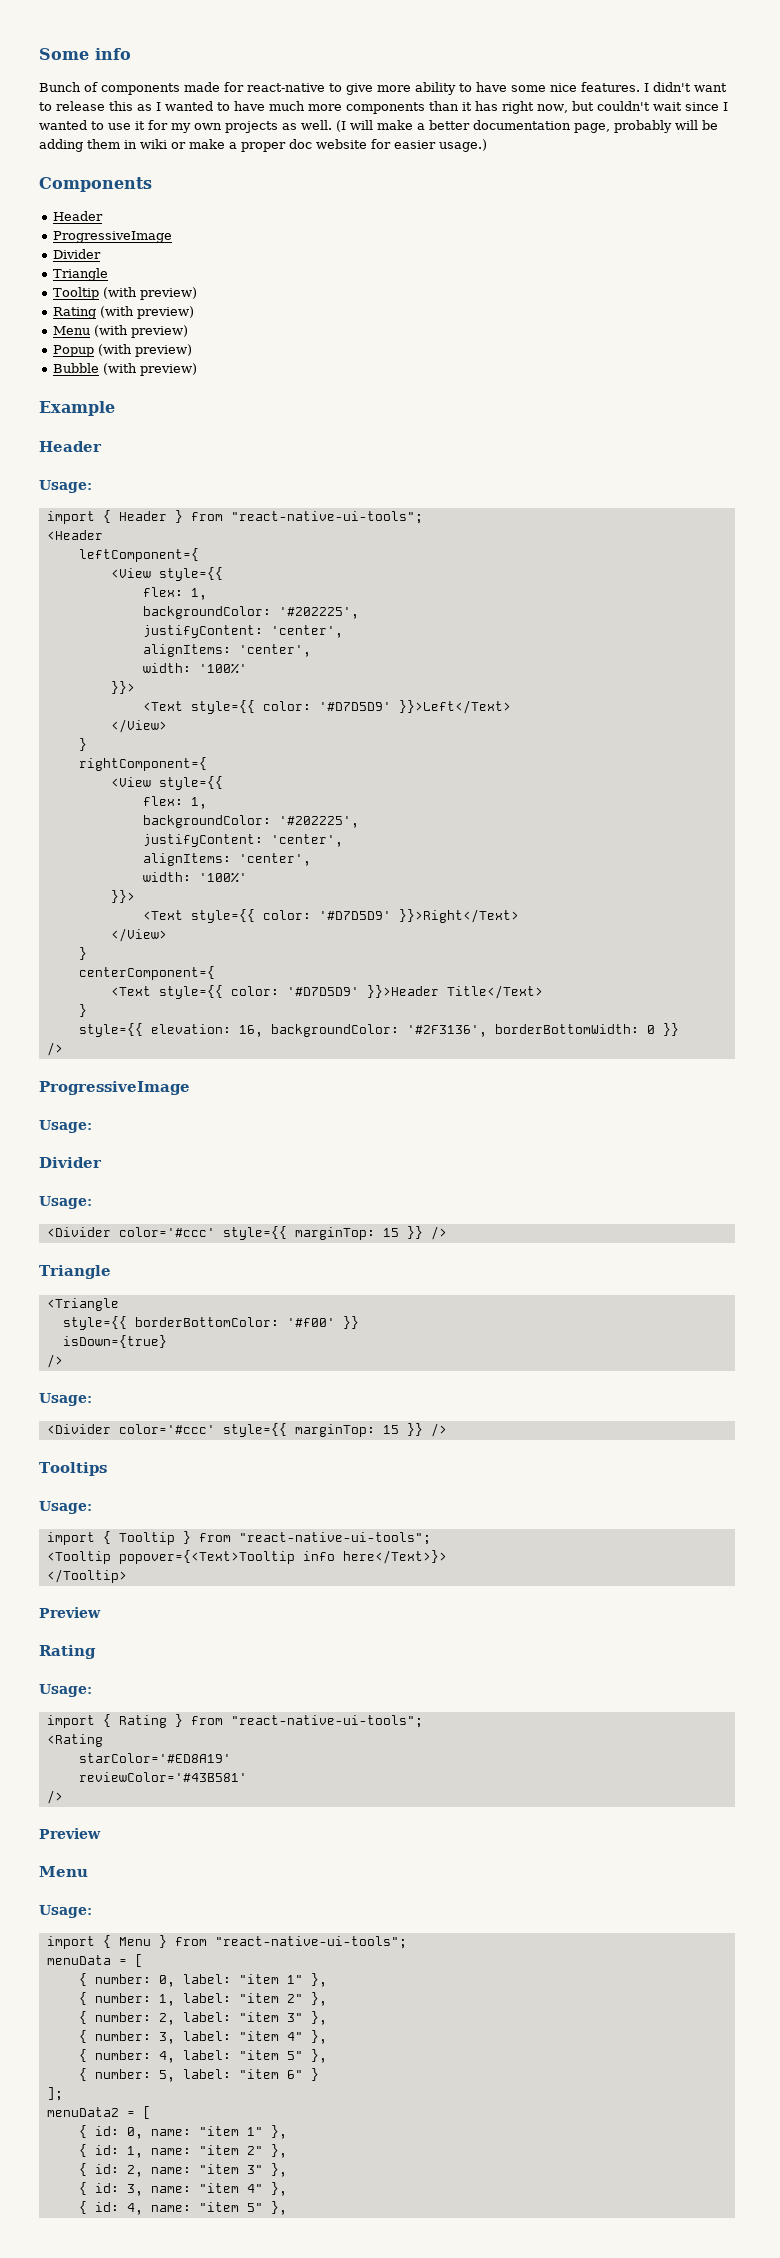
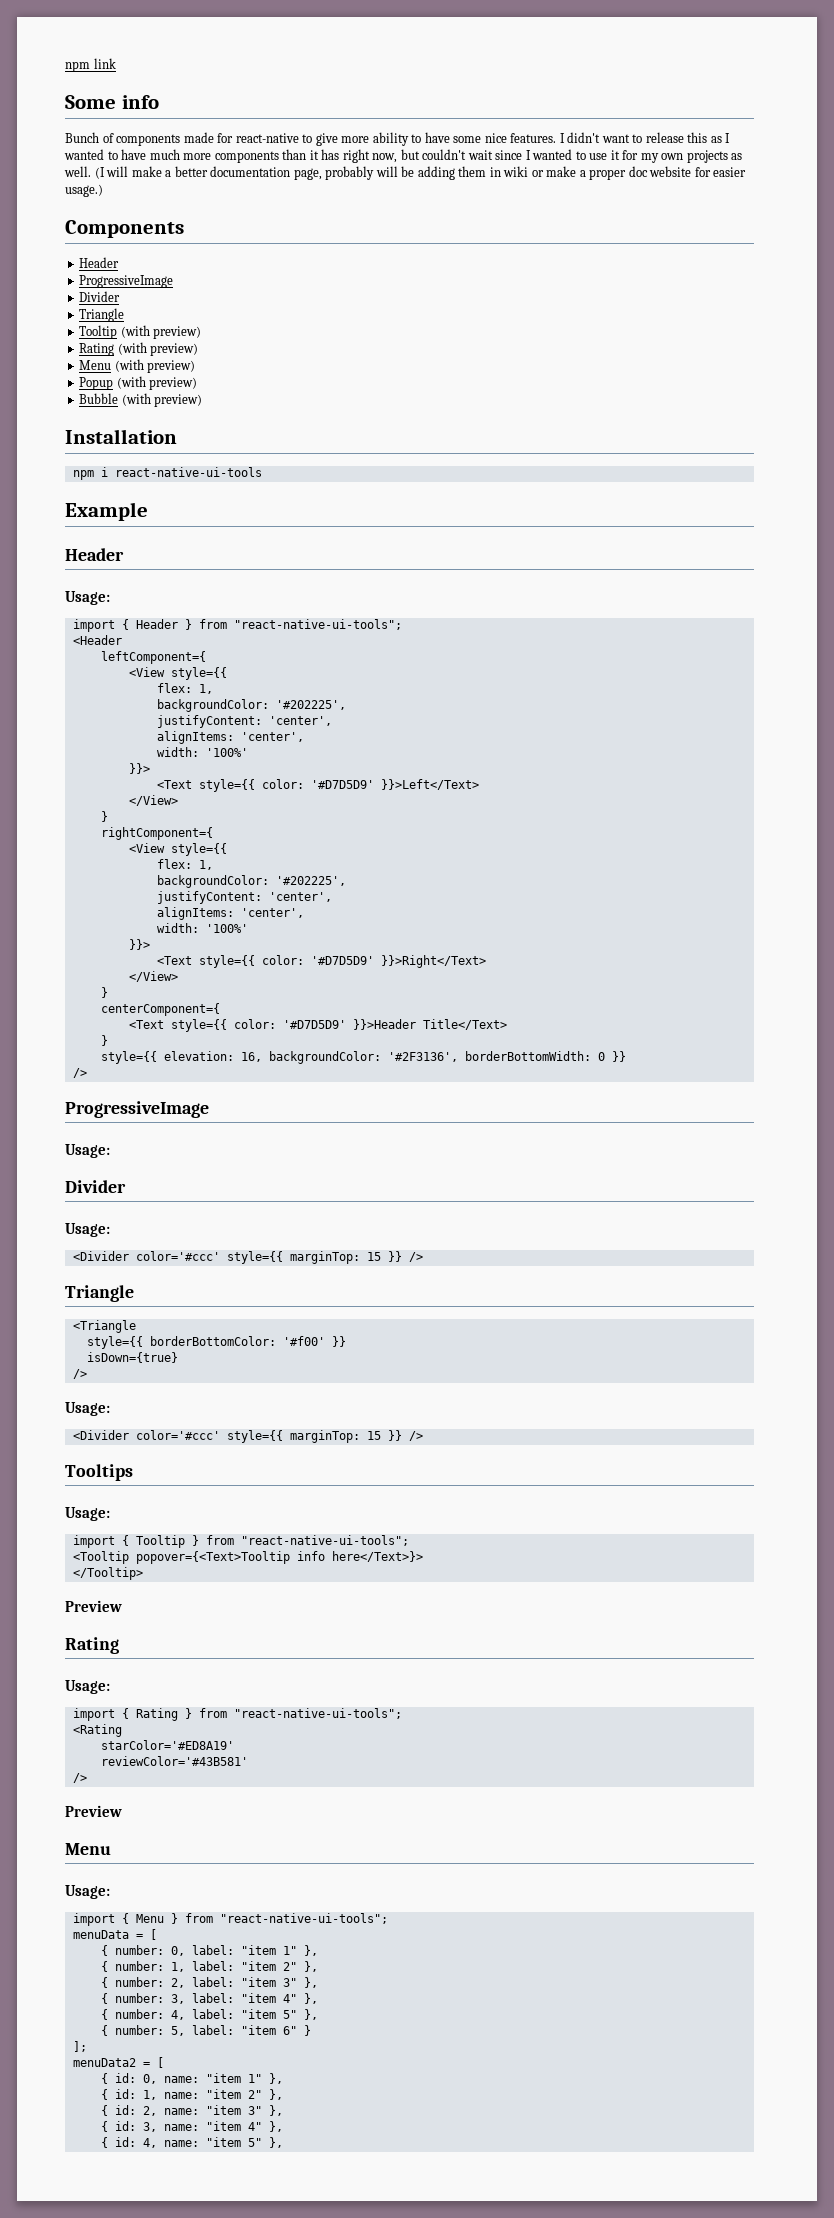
(39, 54) none -> [65,58,116,72] npm link //
(197, 369) none -> [65,429,177,444] [72,467,262,480] // Installation // npm i react-native-ui-tools

